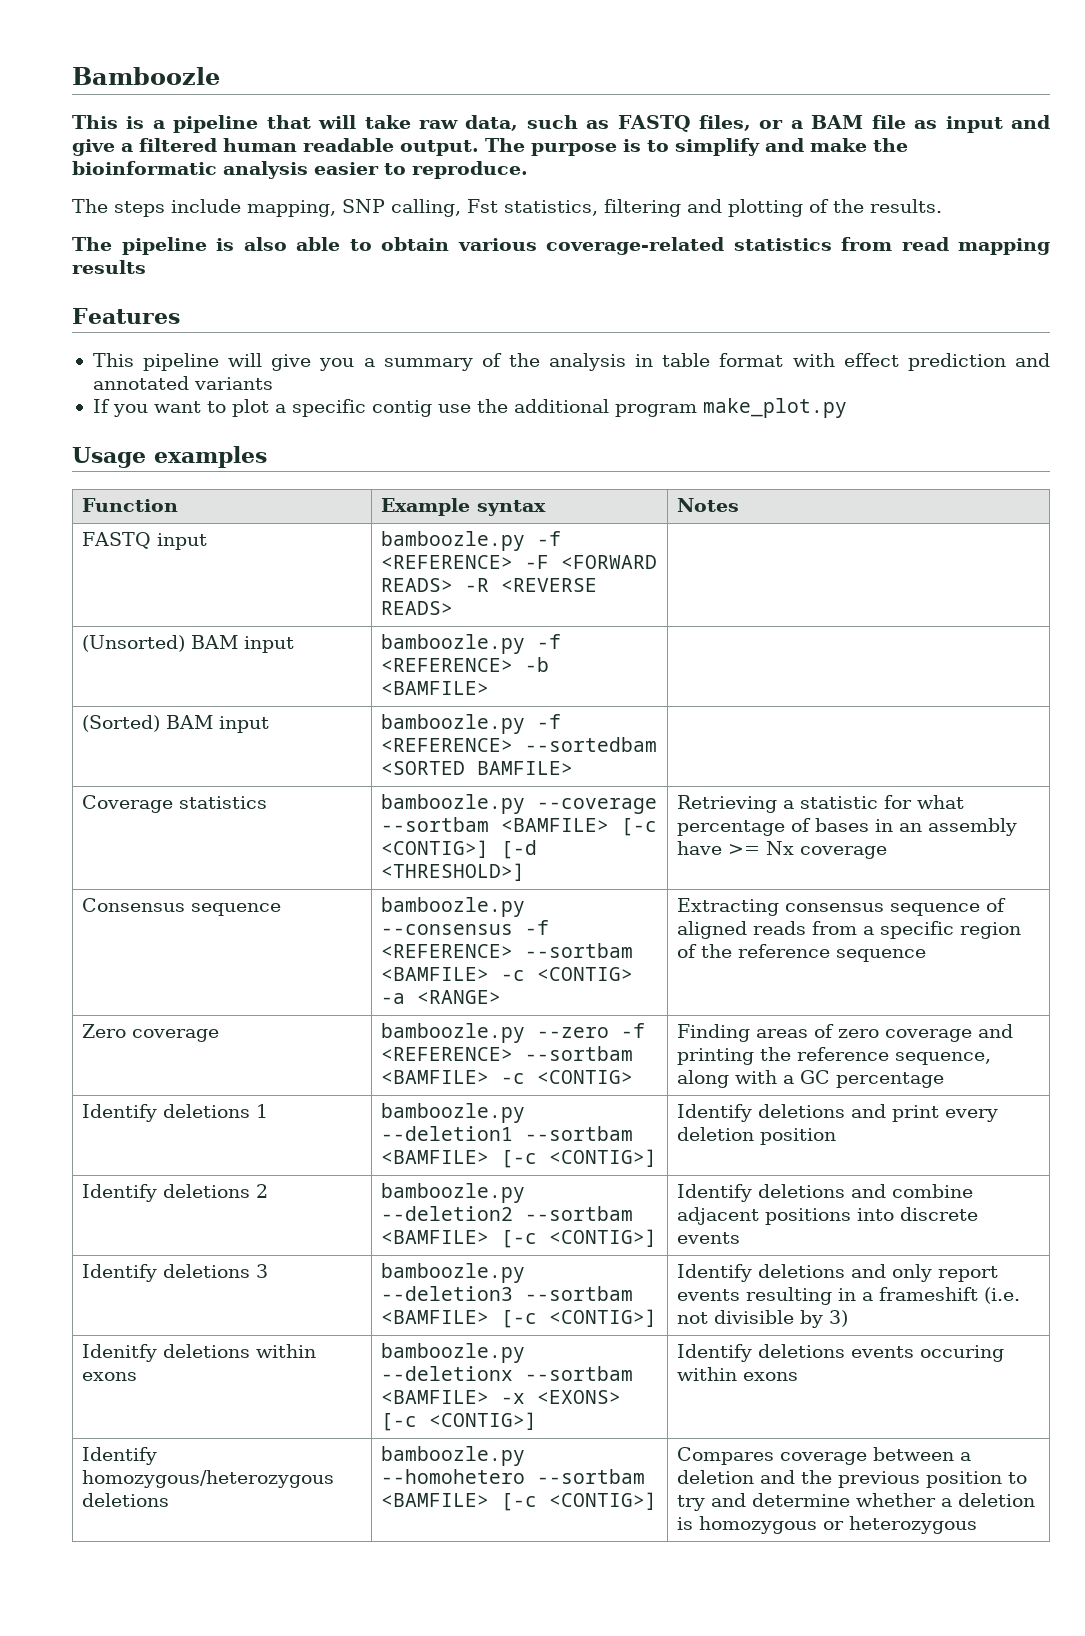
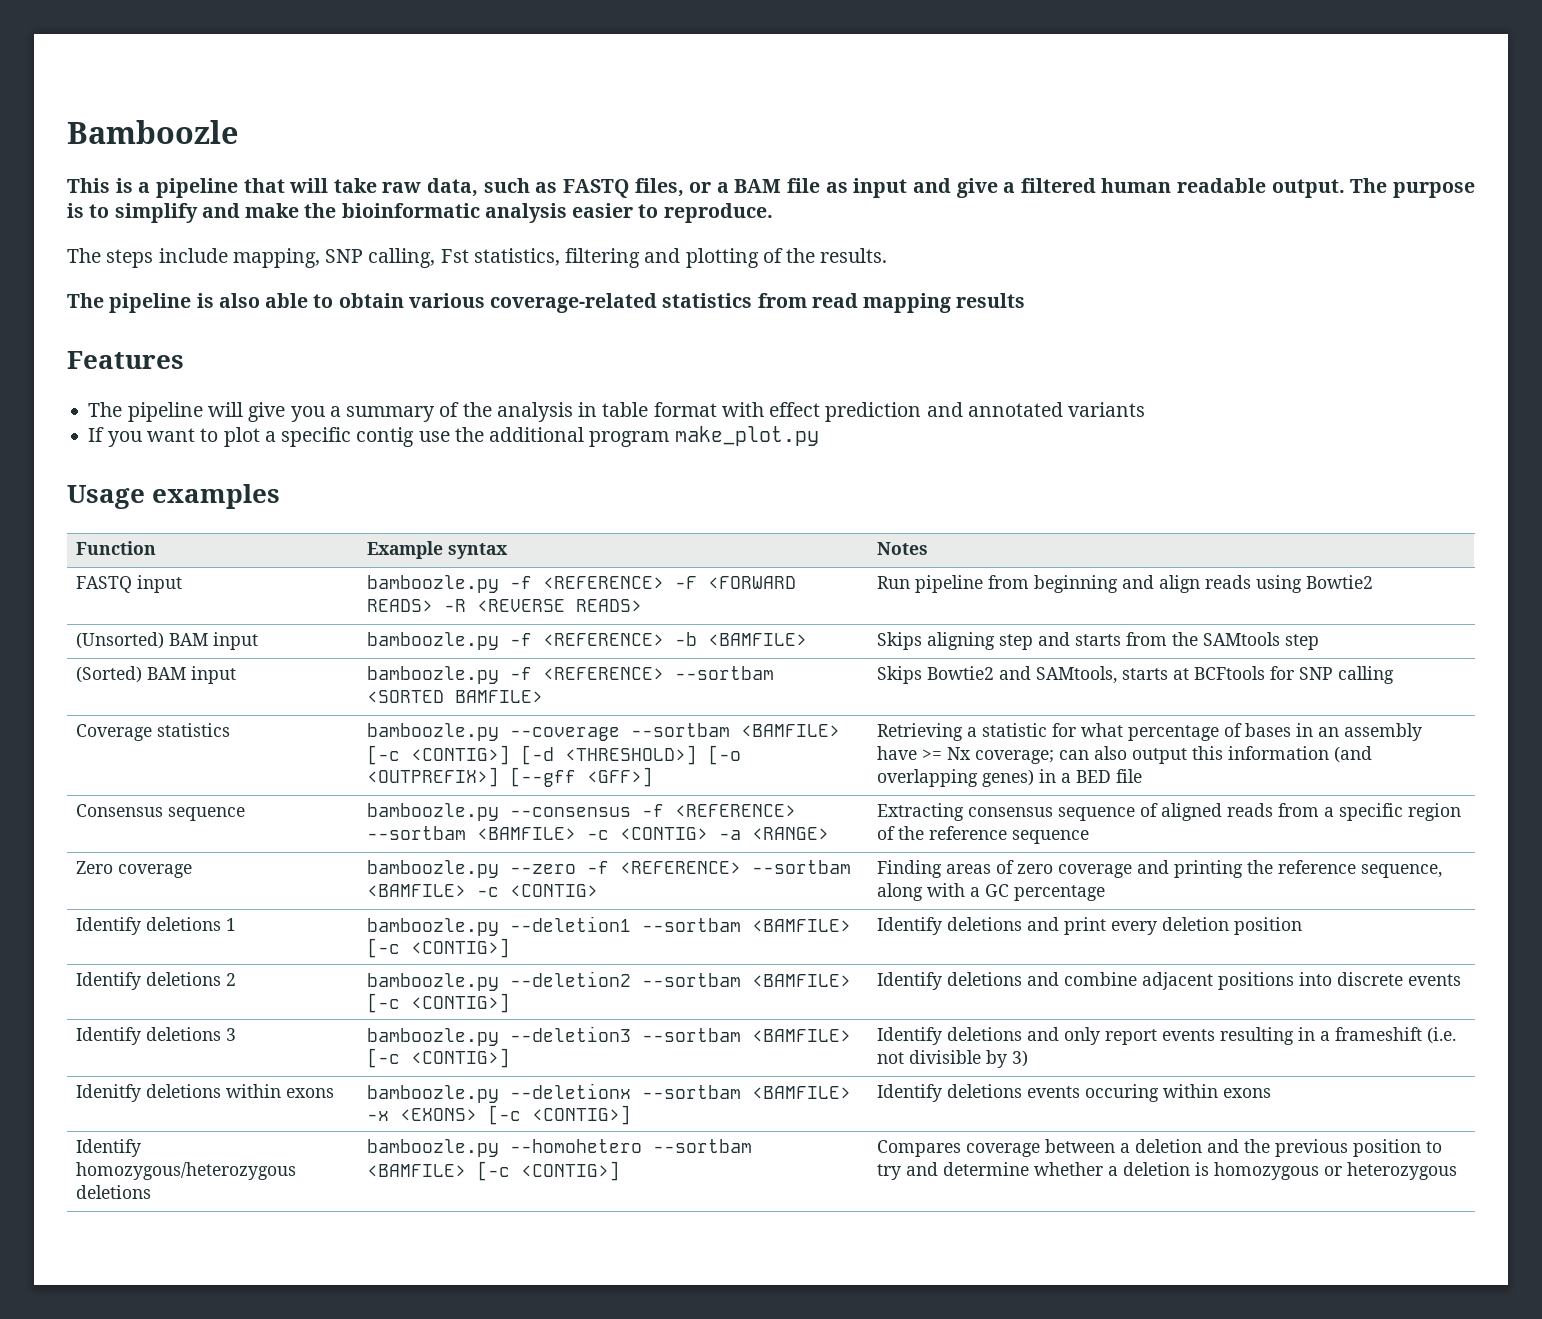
[92,353,134,367] This -> [88,402,123,417] The
(454, 608) none -> [877,575,1374,593] Run pipeline from beginning and align reads using Bowtie2
(490, 688) none -> [877,632,1320,650] Skips aligning step and starts from the SAMtools step
[525,737,658,752] --sortedbam -> [675,666,775,680] --sortbam
(574, 768) none -> [877,666,1395,684] Skips Bowtie2 and SAMtools, starts at BCFtools for SNP calling
(526, 872) none -> [708,745,742,765] [367,767,654,787] [-o <OUTPREFIX>] [--gff <GFF>]
[800,846,888,859] coverage -> [975,746,1373,764] [877,769,1143,787] coverage; can also output this information (and overlapping genes) in a BED file

